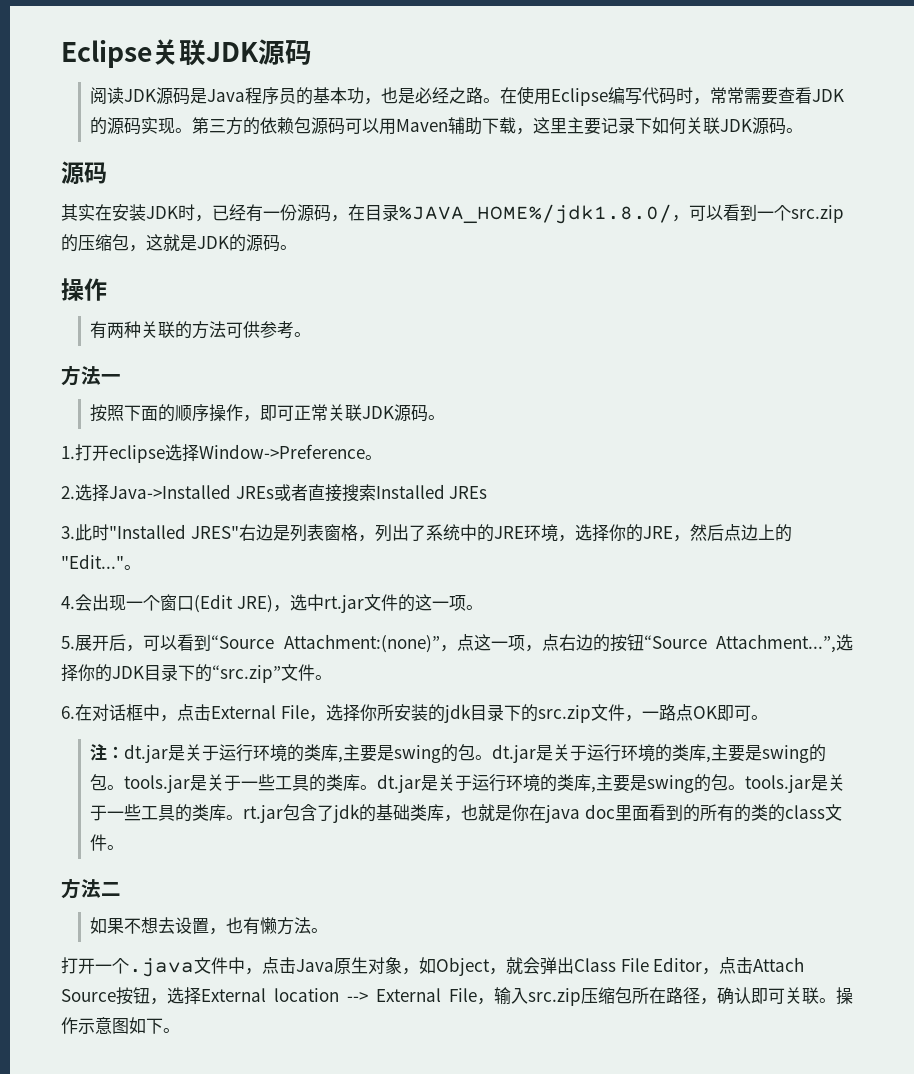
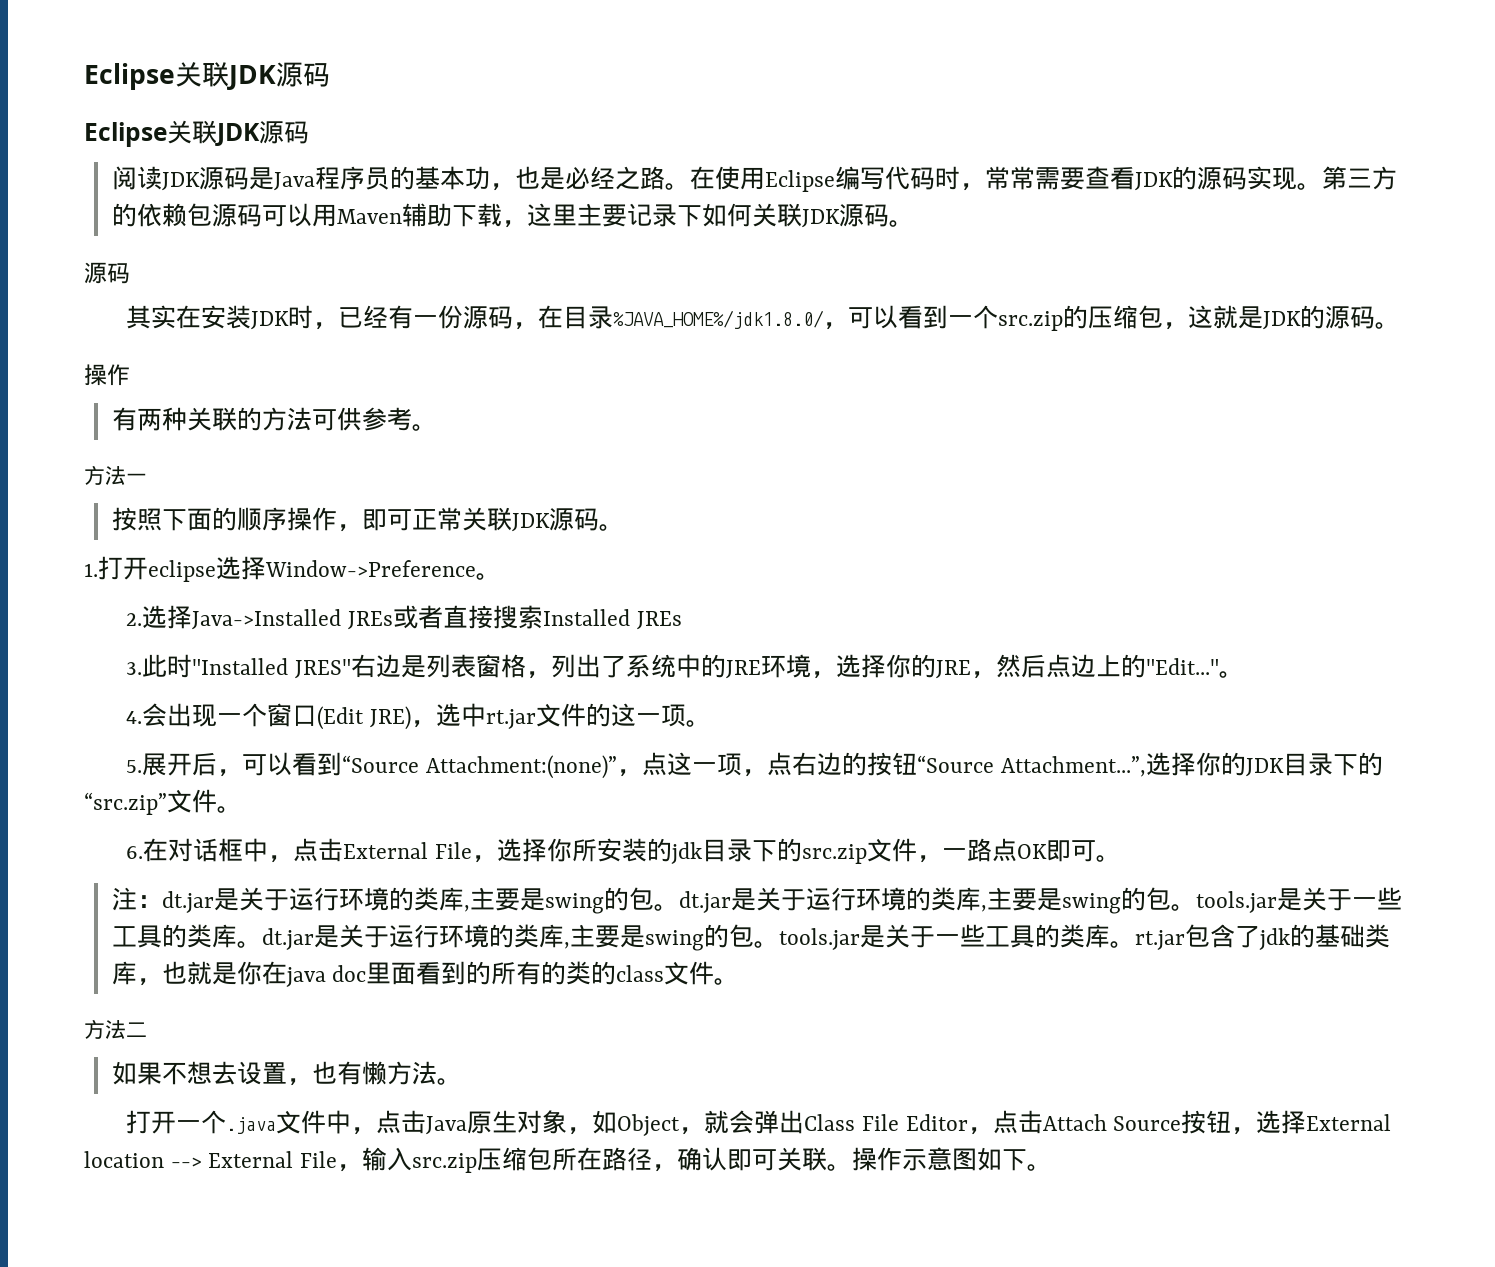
[61,39,312,68] Eclipse关联JDK源码 -> [84,62,330,90] [84,120,309,147] Eclipse关联JDK源码 // Eclipse关联JDK源码

